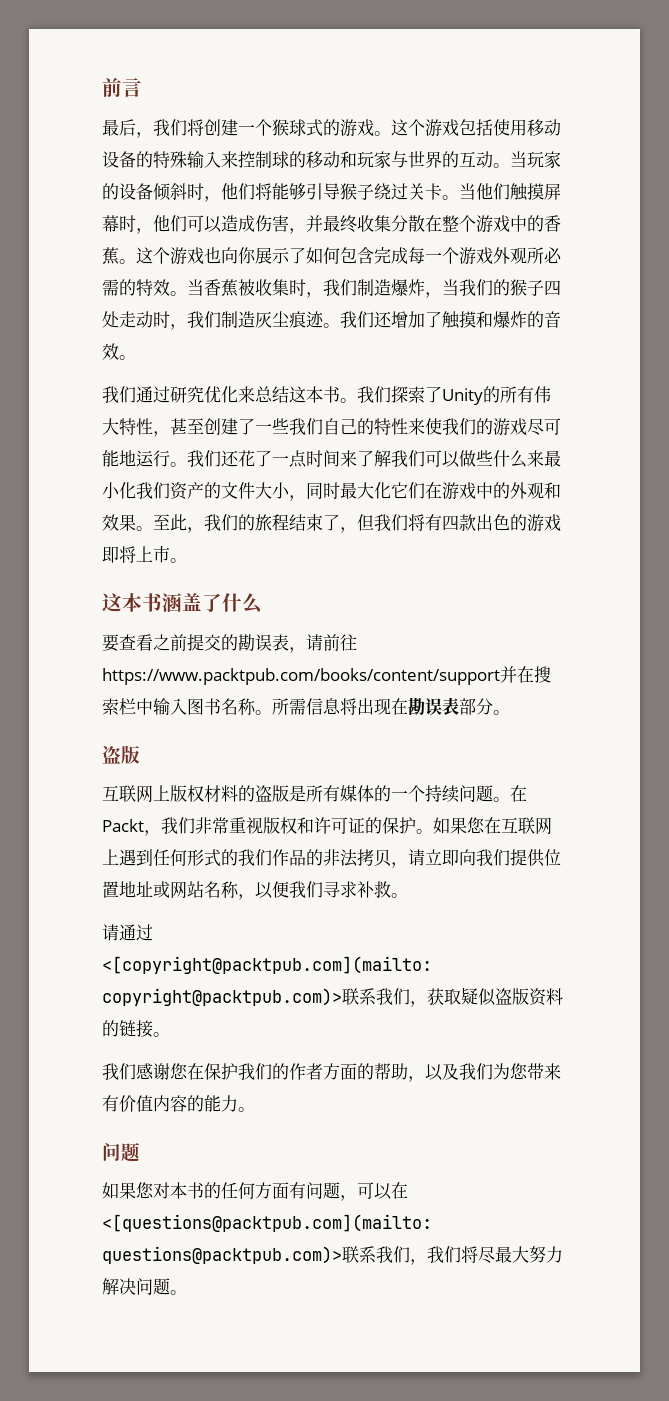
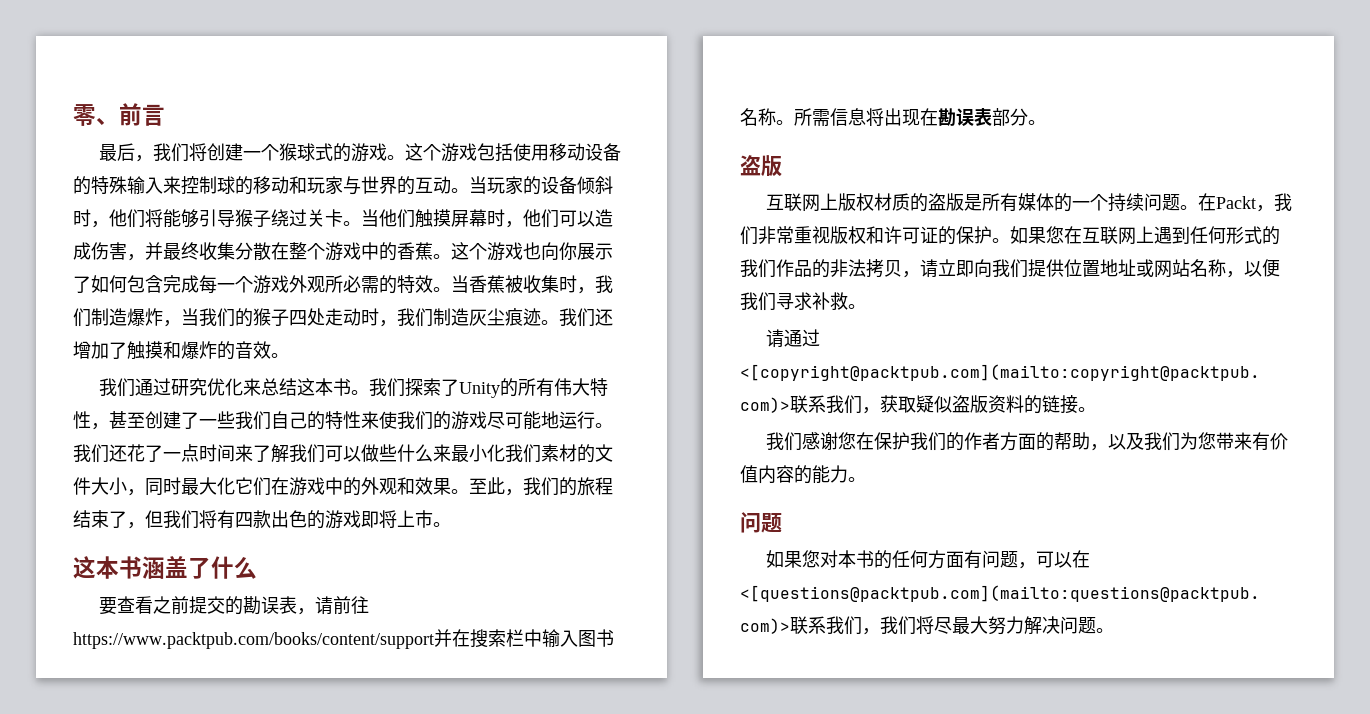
(102, 87) none -> [73,104,119,126] 零、
[170,482,204,500] 资产 -> [541,444,577,462] 素材
[221,785,238,802] 料 -> [891,193,910,211] 质

